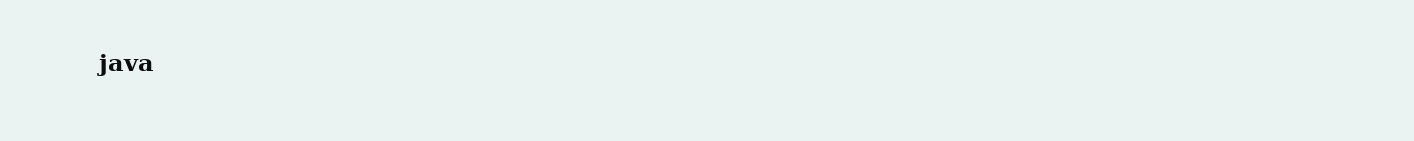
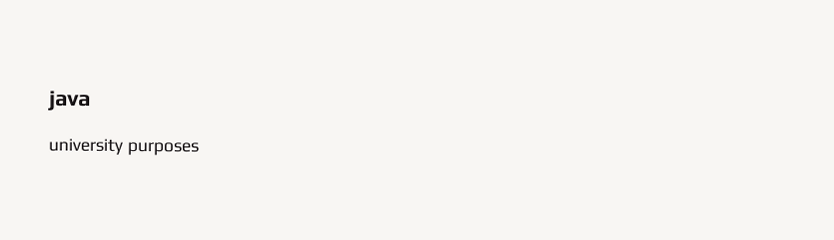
(154, 65) none -> [48,138,199,156] // university purposes

